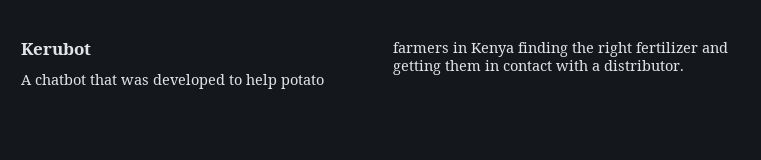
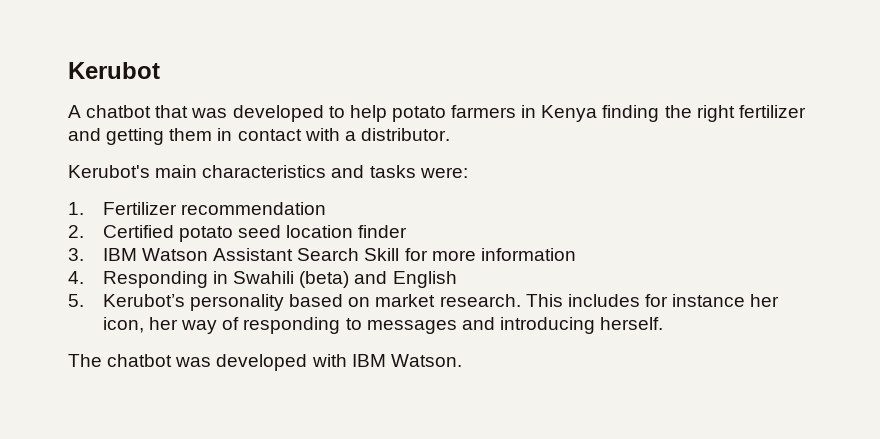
(684, 65) none -> [68,165,468,178] [68,202,327,215] [68,225,408,242] [68,248,576,261] [68,271,457,288] [68,294,780,311] [102,317,664,334] [68,354,462,371] // Kerubot's main characteristics and tasks were: // 1. Fertilizer recommendation // 2. Certified potato seed location finder // 3. IBM Watson Assistant Search Skill for more information // 4. Responding in Swahili (beta) and English // 5. Kerubot’s personality based on market research. This includes for instance her icon, her way of responding to messages and introducing herself. // The chatbot was developed with IBM Watson.

